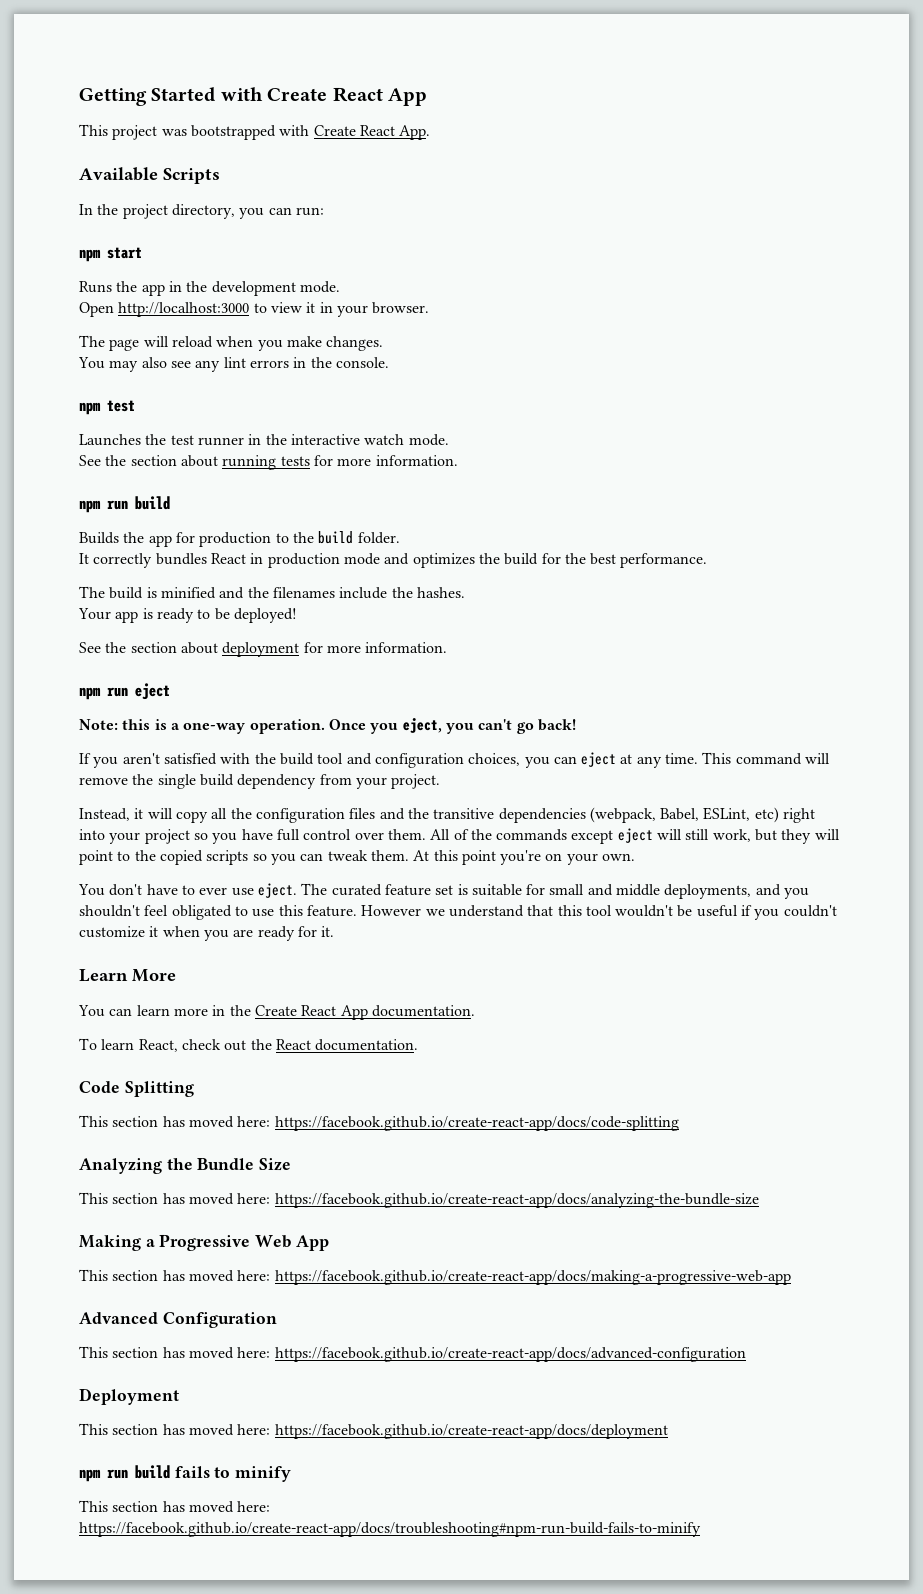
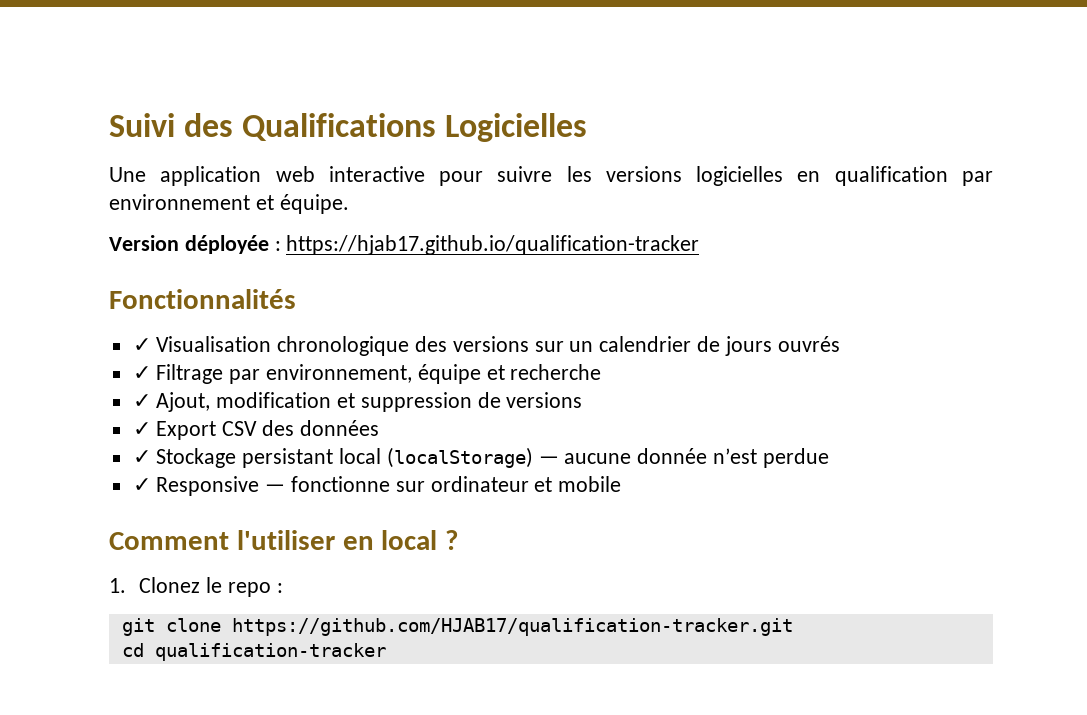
[79,87,427,106] [79,124,431,140] [79,167,220,184] [79,204,324,219] [79,247,142,262] [79,281,340,296] [79,302,430,317] [79,335,384,351] [78,357,389,372] [79,400,135,415] [79,434,449,446] [79,455,458,470] [79,496,170,513] [79,531,400,547] [79,553,708,568] [79,586,465,599] [78,608,297,623] [79,642,448,657] [79,683,170,700] [79,718,576,734] [79,752,831,768] [79,774,441,789] [79,807,816,823] [79,828,840,844] [79,850,636,865] [78,883,810,899] [79,905,837,920] [79,926,335,941] [79,969,176,982] [78,1005,475,1020] [79,1038,419,1052] [79,1081,194,1097] [79,1115,679,1131] [79,1158,292,1174] [79,1192,759,1208] [79,1234,329,1251] [79,1269,791,1285] [79,1312,277,1328] [79,1346,746,1362] [79,1388,179,1405] [79,1423,668,1439] [79,1465,292,1482] [79,1500,271,1513] [79,1522,701,1537] Getting Started with Create React App // This project was bootstrapped with Create React App. // Available Scripts // In the project directory, you can run: // npm start // Runs the app in the development mode. // Open http://localhost:3000 to view it in your browser. // The page will reload when you make changes. // You may also see any lint errors in the console. // npm test // Launches the test runner in the interactive watch mode. // See the section about running tests for more information. // npm run build // Builds the app for production to the build folder. // It correctly bundles React in production mode and optimizes the build for the best performance. // The build is minified and the filenames include the hashes. // Your app is ready to be deployed! // See the section about deployment for more information. // npm run eject // Note: this is a one-way operation. Once you eject, you can't go back! // If you aren't satisfied with the build tool and configuration choices, you can eject at any time. This command will remove the single build dependency from your project. // Instead, it will copy all the configuration files and the transitive dependencies (webpack, Babel, ESLint, etc) right into your project so you have full control over them. All of the commands except eject will still work, but they will point to the copied scripts so you can tweak them. At this point you're on your own. // You don't have to ever use eject. The curated feature set is suitable for small and middle deployments, and you shouldn't feel obligated to use this feature. However we understand that this tool wouldn't be useful if you couldn't customize it when you are ready for it. // Learn More // You can learn more in the Create React App documentation. // To learn React, check out the React documentation. // Code Splitting // This section has moved here: https://facebook.github.io/create-react-app/docs/code-splitting // Analyzing the Bundle Size // This section has moved here: https://facebook.github.io/create-react-app/docs/analyzing-the-bundle-size // Making a Progressive Web App // This section has moved here: https://facebook.github.io/create-react-app/docs/making-a-progressive-web-app // Advanced Configuration // This section has moved here: https://facebook.github.io/create-react-app/docs/advanced-configuration // Deployment // This section has moved here: https://facebook.github.io/create-react-app/docs/deployment // npm run build fails to minify // This section has moved here: https://facebook.github.io/create-react-app/docs/troubleshooting#npm-run-build-fails-to-minify -> [109,113,588,142] [109,166,993,186] [109,194,349,214] [109,235,700,255] [109,289,296,309] [132,336,840,356] [132,364,602,384] [132,392,583,412] [132,420,379,440] [132,447,829,468] [132,476,622,496] [109,530,459,550] [109,577,283,597] [121,618,793,636] [121,643,386,661] Suivi des Qualifications Logicielles // Une application web interactive pour suivre les versions logicielles en qualification par environnement et équipe. // Version déployée : https://hjab17.github.io/qualification-tracker // Fonctionnalités // ✓ Visualisation chronologique des versions sur un calendrier de jours ouvrés // ✓ Filtrage par environnement, équipe et recherche // ✓ Ajout, modification et suppression de versions // ✓ Export CSV des données // ✓ Stockage persistant local (localStorage) — aucune donnée n’est perdue // ✓ Responsive — fonctionne sur ordinateur et mobile // Comment l'utiliser en local ? // 1. Clonez le repo : // git clone https://github.com/HJAB17/qualification-tracker.git // cd qualification-tracker

